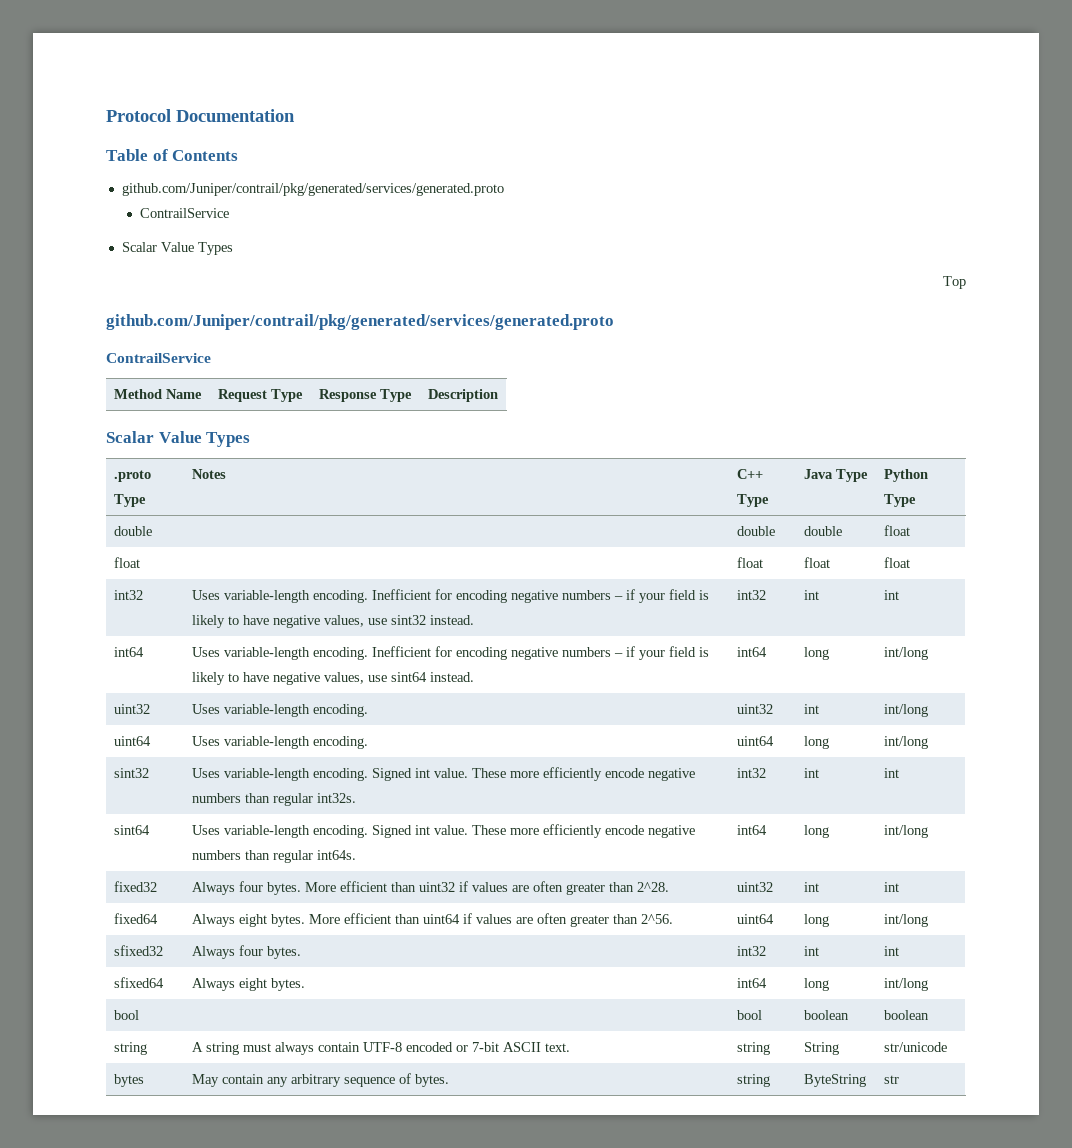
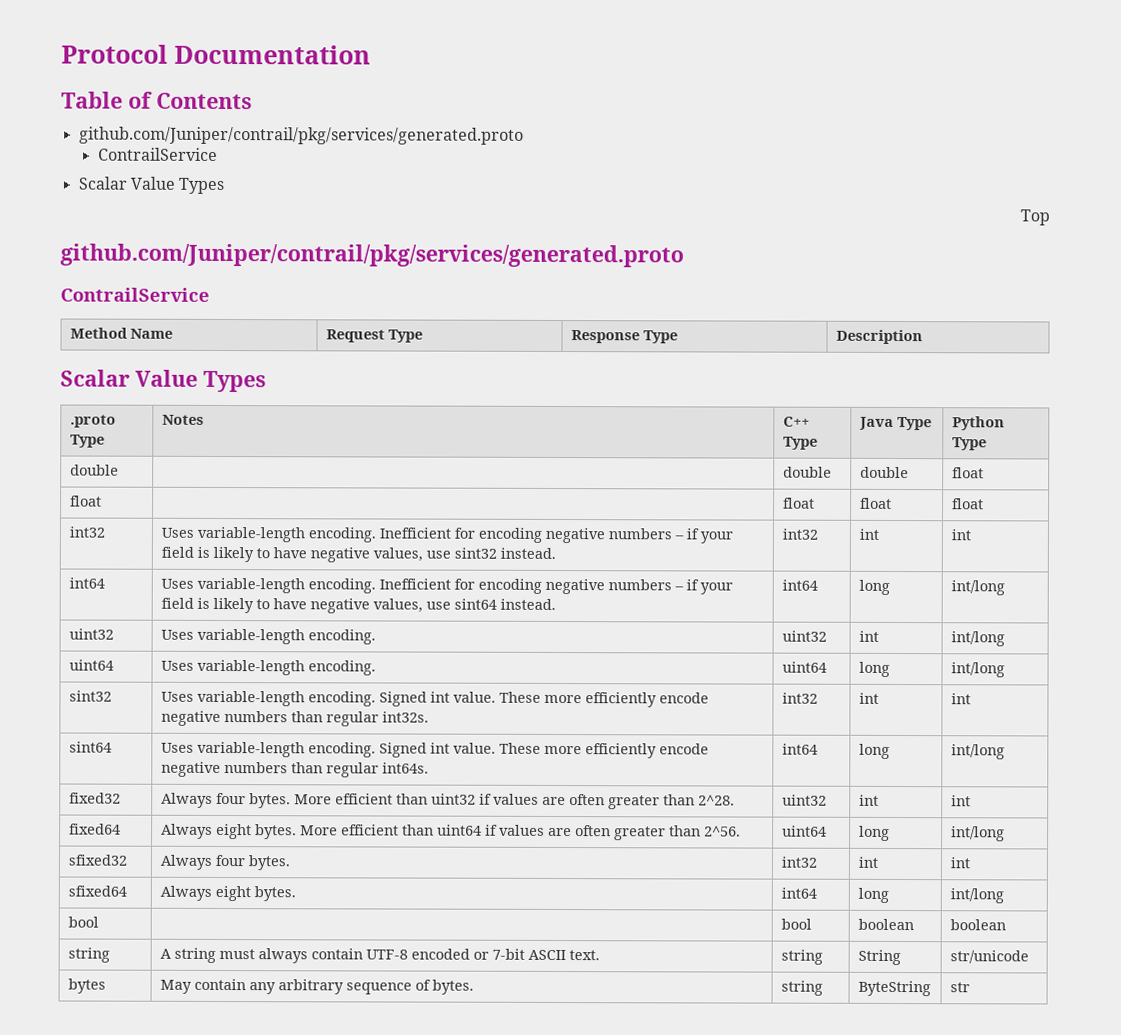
[121,183,504,196] github.com/Juniper/contrail/pkg/generated/services/generated.proto -> [78,126,524,145] github.com/Juniper/contrail/pkg/services/generated.proto
[106,314,614,330] github.com/Juniper/contrail/pkg/generated/services/generated.proto -> [60,243,684,268] github.com/Juniper/contrail/pkg/services/generated.proto

